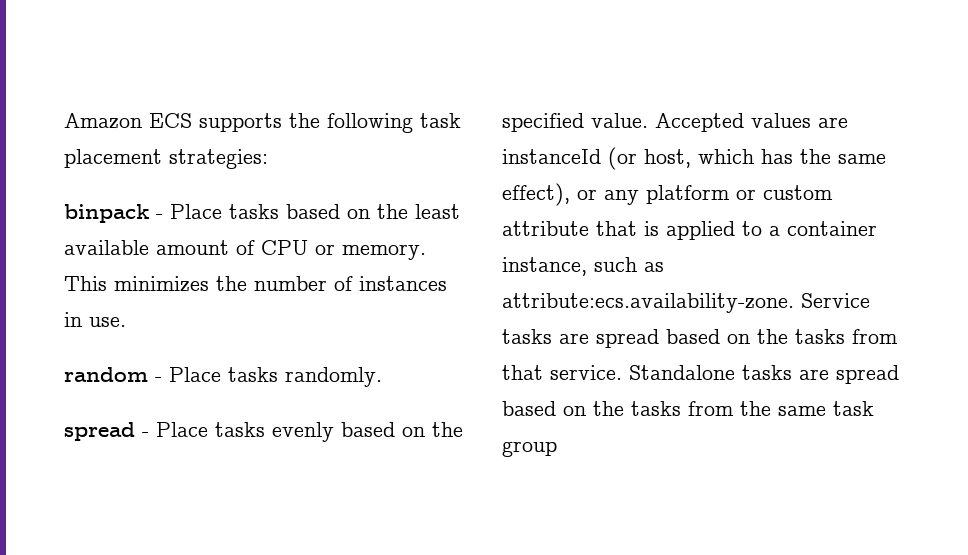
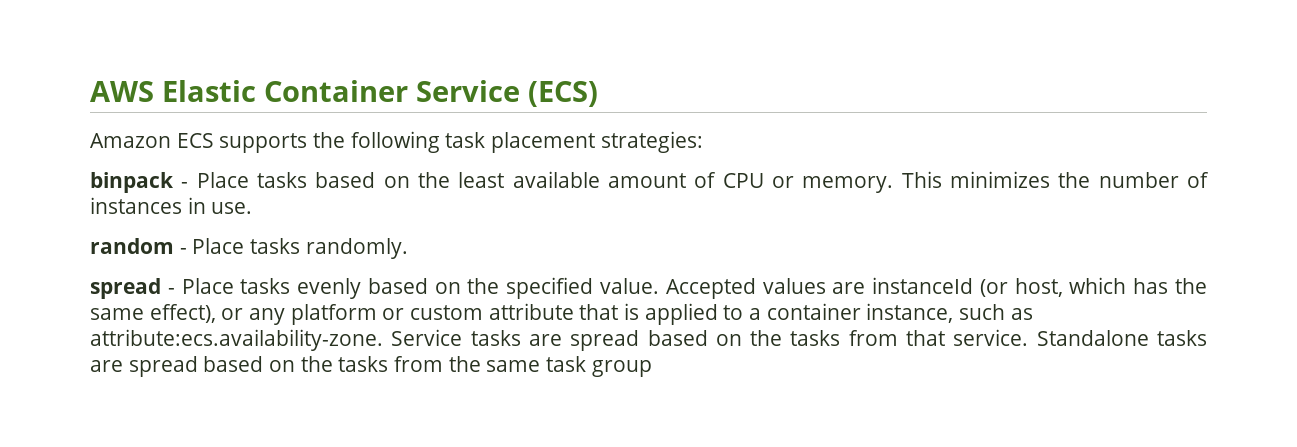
(64, 121) none -> [90,80,598,107] AWS Elastic Container Service (ECS) //

